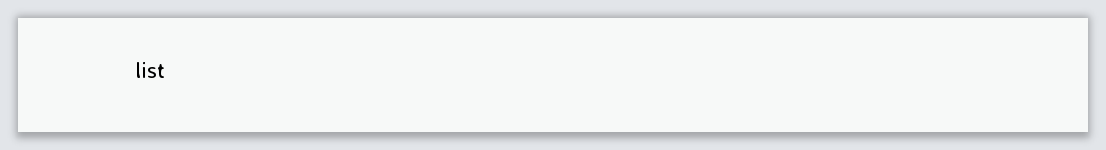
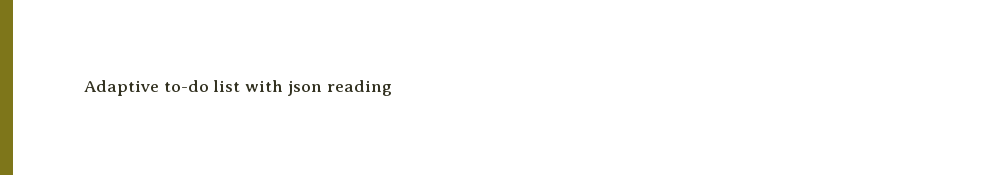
[135,62,165,78] list -> [84,80,392,96] Adaptive to-do list with json reading

